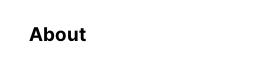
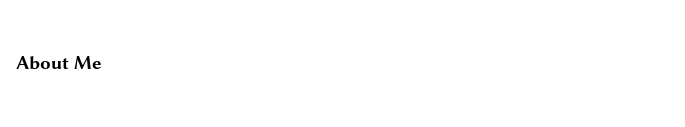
(86, 34) none -> [74,56,103,69] Me

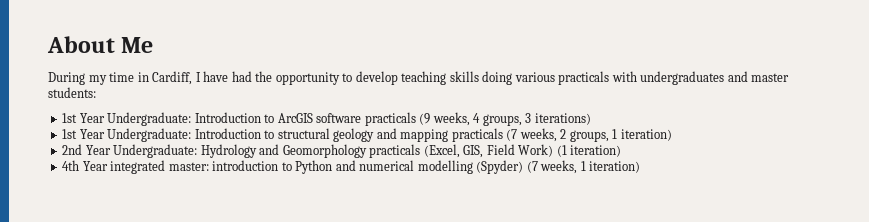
(103, 62) none -> [48,71,790,85] [48,87,96,98] [62,112,591,126] [62,128,672,142] [62,144,622,158] [62,160,641,174] // During my time in Cardiff, I have had the opportunity to develop teaching skills doing various practicals with undergraduates and master students: // 1st Year Undergraduate: Introduction to ArcGIS software practicals (9 weeks, 4 groups, 3 iterations) // 1st Year Undergraduate: Introduction to structural geology and mapping practicals (7 weeks, 2 groups, 1 iteration) // 2nd Year Undergraduate: Hydrology and Geomorphology practicals (Excel, GIS, Field Work) (1 iteration) // 4th Year integrated master: introduction to Python and numerical modelling (Spyder) (7 weeks, 1 iteration)

